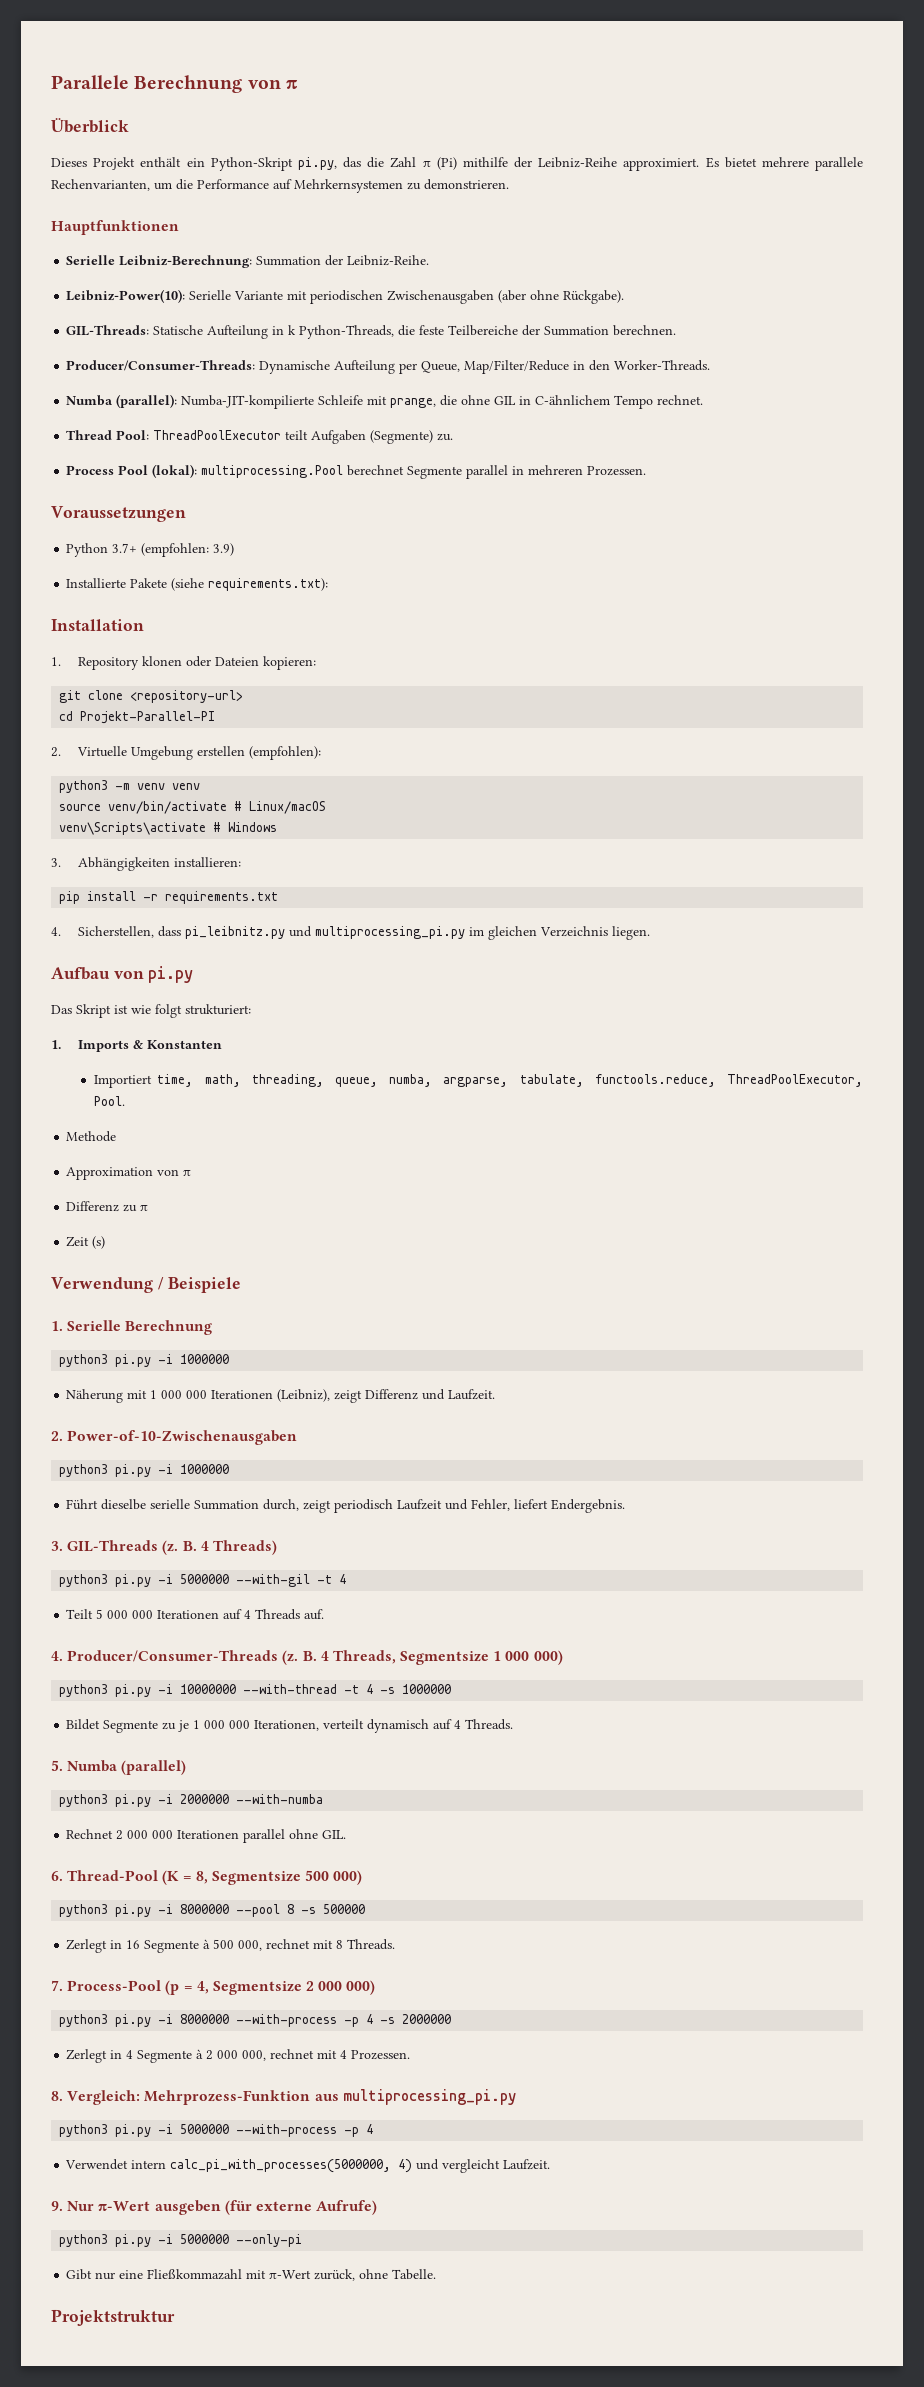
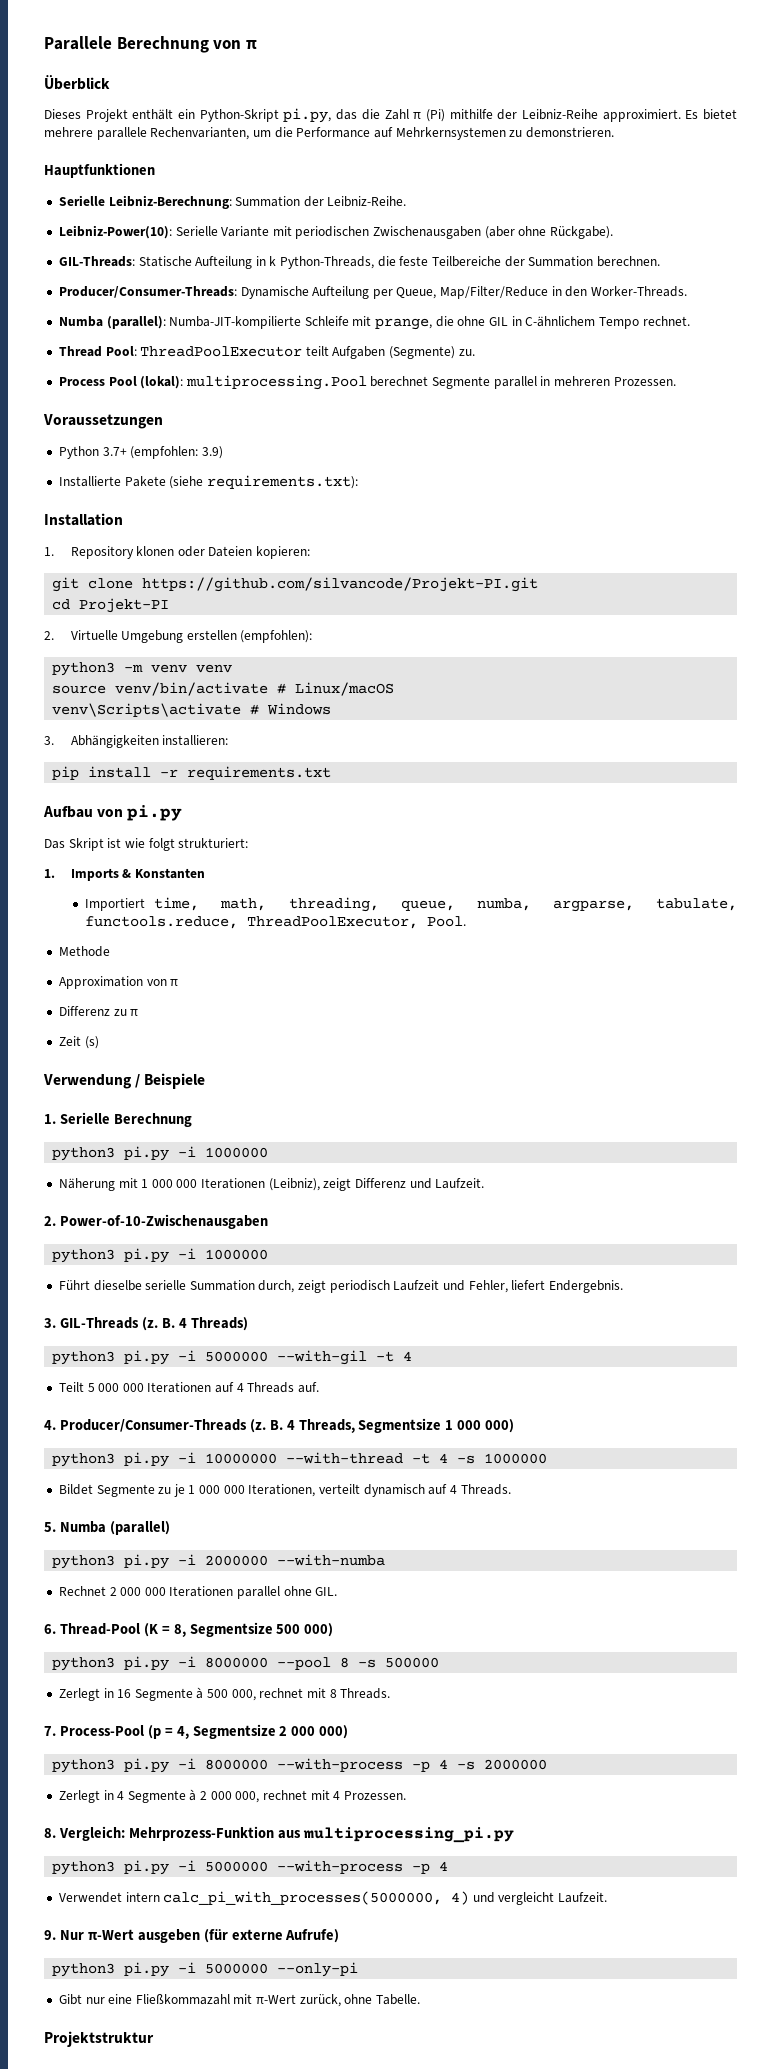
[130,690,244,703] <repository-url> -> [142,577,539,592] https://github.com/silvancode/Projekt-PI.git
[80,711,216,724] Projekt-Parallel-PI -> [79,598,170,613] Projekt-PI
[51,926,651,940] // 4. Sicherstellen, dass pi_leibnitz.py und multiprocessing_pi.py im gleichen Verzeichnis liegen. -> (332, 773) none

